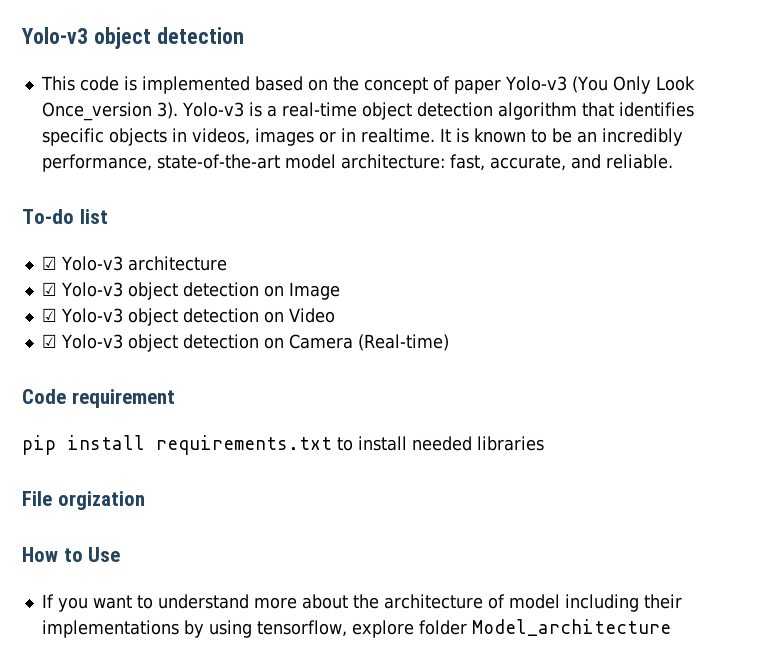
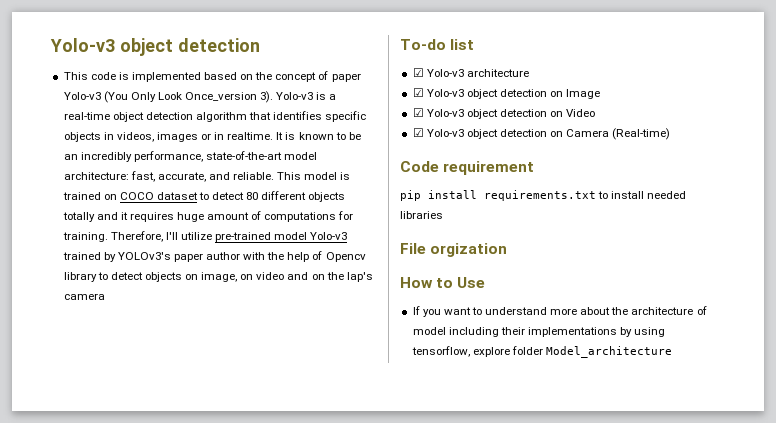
(673, 161) none -> [277,172,351,180] [62,191,346,202] [62,211,354,222] [62,231,348,242] [62,251,366,262] [63,272,373,282] [63,293,105,300] This model is trained on COCO dataset to detect 80 different objects totally and it requires huge amount of computations for training. Therefore, I'll utilize pre-trained model Yolo-v3 trained by YOLOv3's paper author with the help of Opencv library to detect objects on image, on video and on the lap's camera

